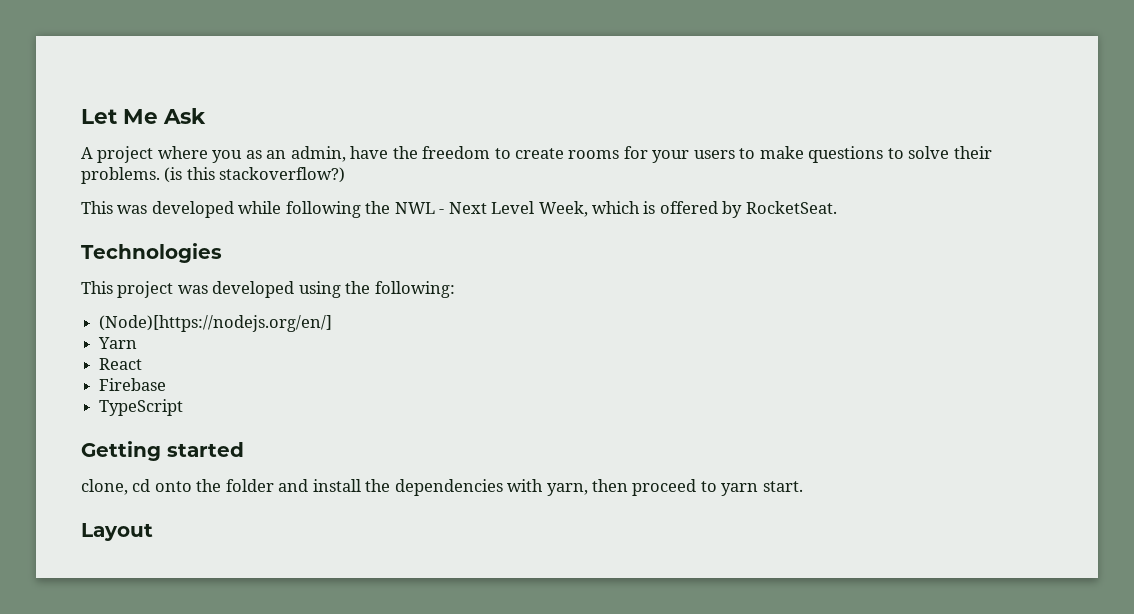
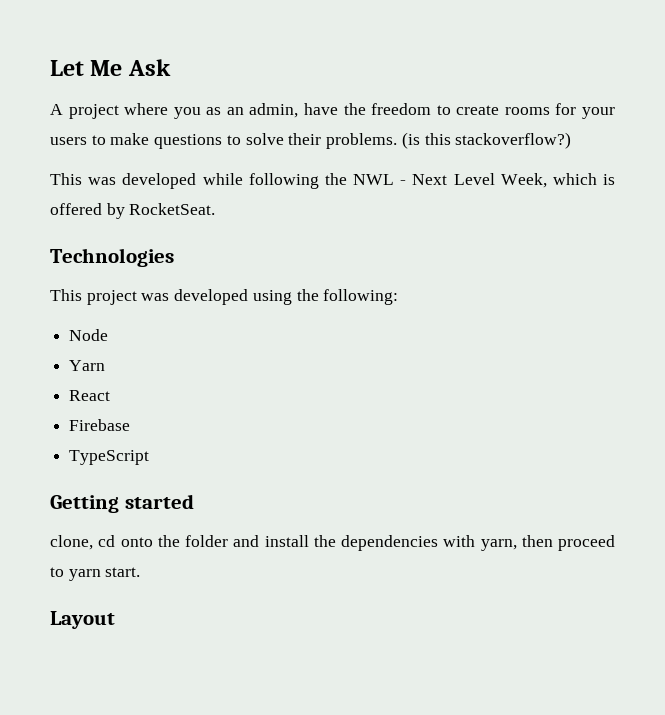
[99,315,333,332] (Node)[https://nodejs.org/en/] -> [69,329,109,341] Node

